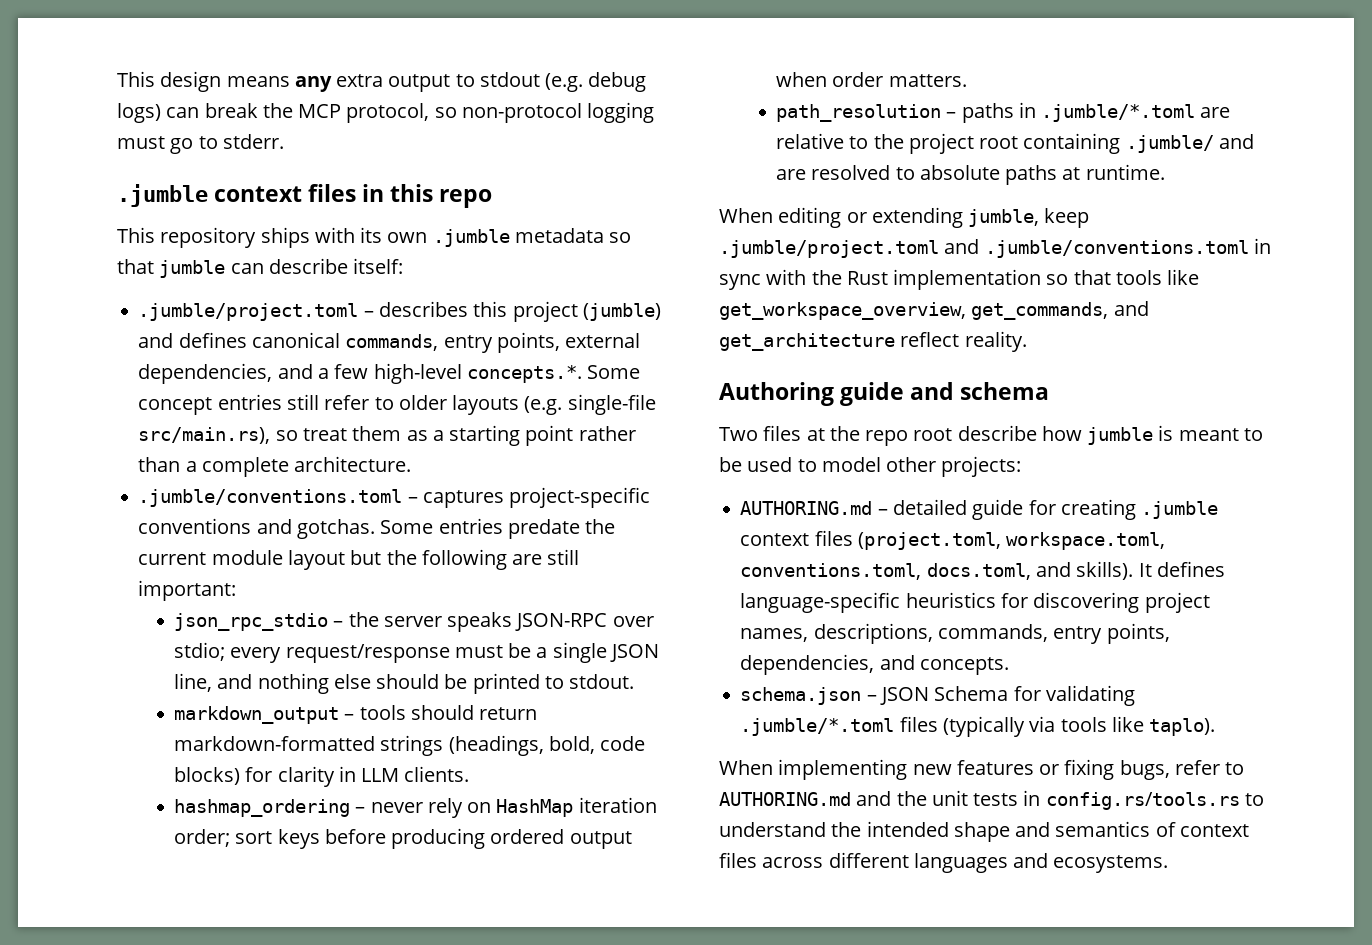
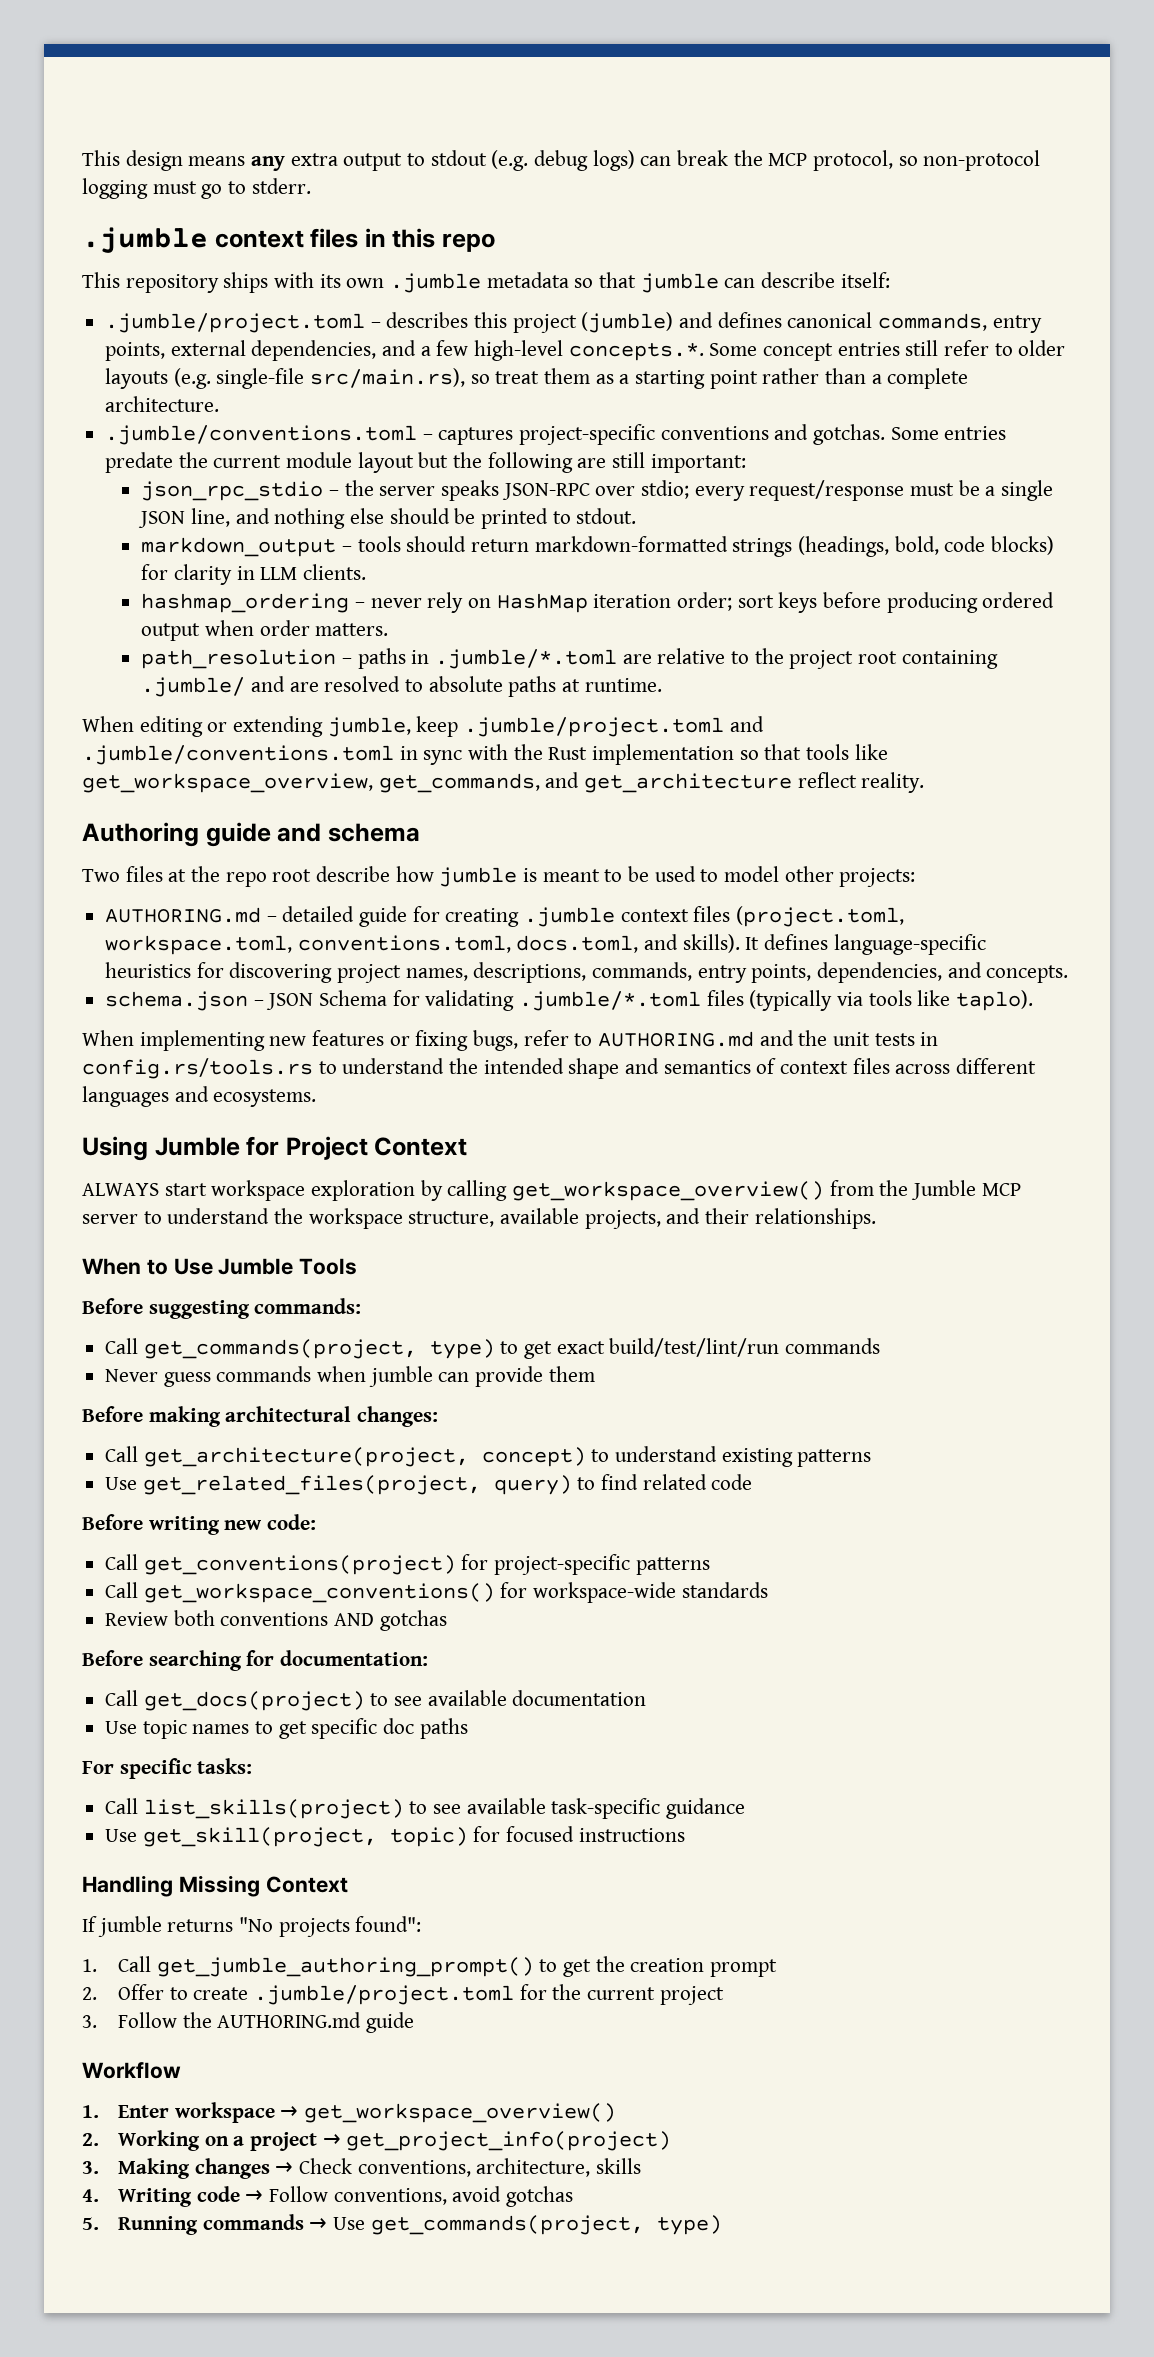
(1169, 864) none -> [82,1136,468,1161] [82,1180,1021,1201] [82,1208,876,1229] [82,1258,358,1275] [82,1298,362,1319] [105,1338,881,1359] [105,1366,595,1387] [82,1406,439,1427] [105,1446,872,1467] [105,1474,753,1495] [82,1514,317,1535] [105,1554,710,1575] [105,1582,768,1603] [105,1610,447,1631] [82,1650,429,1671] [105,1690,647,1711] [105,1718,468,1739] [82,1758,253,1779] [105,1798,746,1819] [105,1826,685,1847] [82,1875,348,1897] [82,1916,422,1937] [82,1956,778,1977] [82,1984,724,2005] [82,2012,415,2033] [82,2062,181,2079] [82,2102,617,2123] [82,2130,672,2151] [82,2158,642,2179] [82,2186,574,2207] [82,2214,722,2235] // Using Jumble for Project Context // ALWAYS start workspace exploration by calling get_workspace_overview() from the Jumble MCP server to understand the workspace structure, available projects, and their relationships. // When to Use Jumble Tools // Before suggesting commands: // Call get_commands(project, type) to get exact build/test/lint/run commands // Never guess commands when jumble can provide them // Before making architectural changes: // Call get_architecture(project, concept) to understand existing patterns // Use get_related_files(project, query) to find related code // Before writing new code: // Call get_conventions(project) for project-specific patterns // Call get_workspace_conventions() for workspace-wide standards // Review both conventions AND gotchas // Before searching for documentation: // Call get_docs(project) to see available documentation // Use topic names to get specific doc paths // For specific tasks: // Call list_skills(project) to see available task-specific guidance // Use get_skill(project, topic) for focused instructions // Handling Missing Context // If jumble returns "No projects found": // 1. Call get_jumble_authoring_prompt() to get the creation prompt // 2. Offer to create .jumble/project.toml for the current project // 3. Follow the AUTHORING.md guide // Workflow // 1. Enter workspace → get_workspace_overview() // 2. Working on a project → get_project_info(project) // 3. Making changes → Check conventions, architecture, skills // 4. Writing code → Follow conventions, avoid gotchas // 5. Running commands → Use get_commands(project, type)

